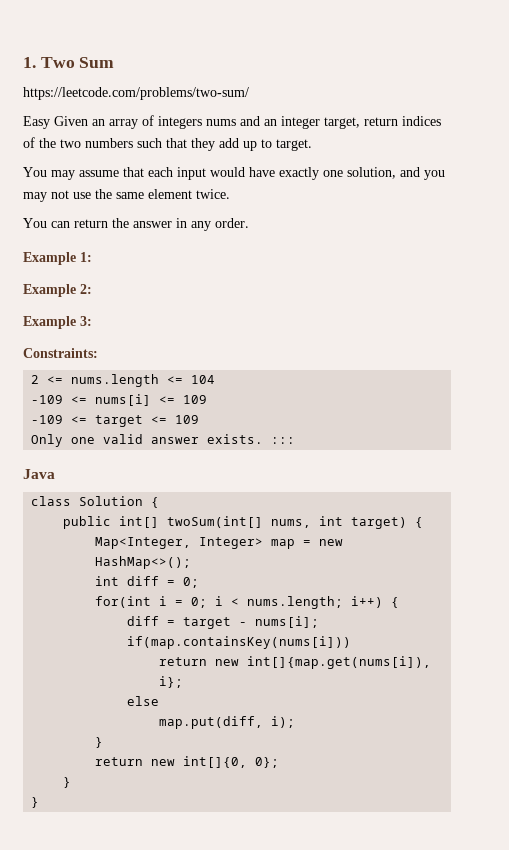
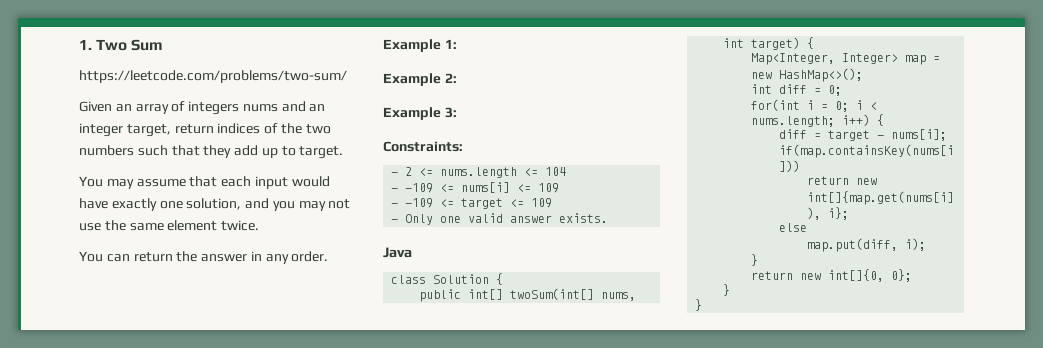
[23,116,50,129] Easy -> (347, 76) none
(98, 353) none -> [391,172,399,176] -
(216, 379) none -> [391,188,399,192] -
(208, 399) none -> [391,203,399,207] -
(200, 419) none -> [391,219,399,223] -
[271,437,296,444] ::: -> (609, 218) none

